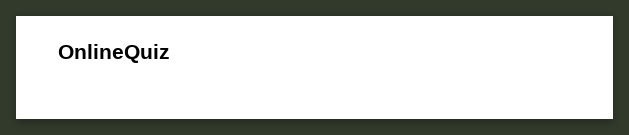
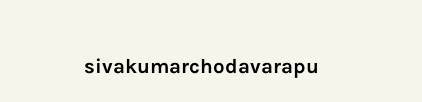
[58,44,170,63] OnlineQuiz -> [84,58,319,78] sivakumarchodavarapu

